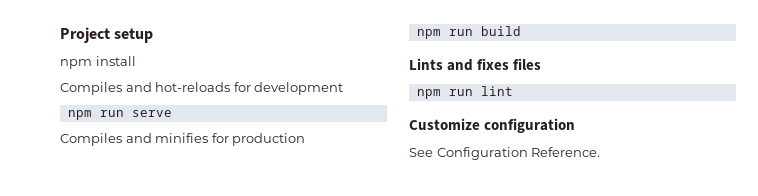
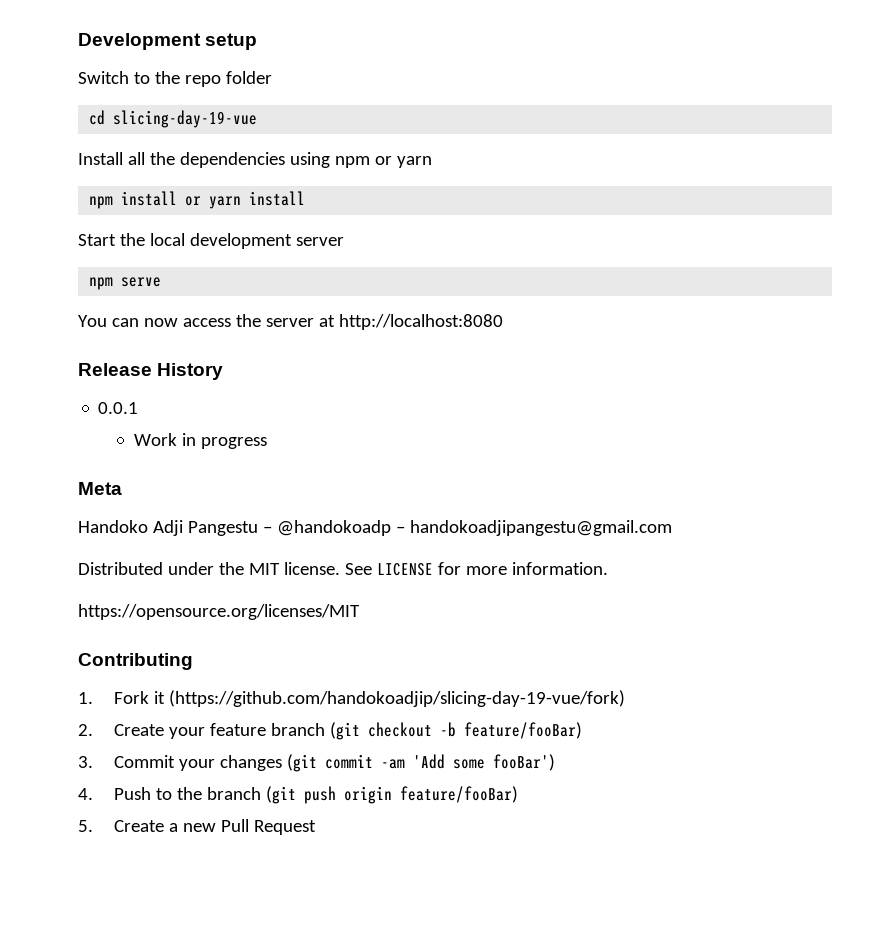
[60,27,110,43] Project -> [78,33,201,50] Development
[60,56,136,69] [60,82,251,95] npm install // Compiles and hot-reloads for -> [78,71,272,87] [89,110,258,128] [78,152,432,168] [89,191,306,209] [78,233,185,246] Switch to the repo folder // cd slicing-day-19-vue // Install all the dependencies using npm or yarn // npm install or yarn install // Start the local
[67,110,124,120] // npm run -> [295,237,344,246] [89,277,114,290] server // npm
[60,133,306,146] [416,26,521,39] [409,58,542,71] [416,86,513,99] [409,118,576,133] [409,147,601,160] Compiles and minifies for production // npm run build // Lints and fixes files // npm run lint // Customize configuration // See Configuration Reference. -> [78,314,503,330] [78,363,224,380] [98,402,139,414] [134,433,268,449] [78,482,122,495] [78,520,672,536] [78,562,608,576] [78,604,360,620] [78,653,193,670] [78,690,625,707] [78,722,582,740] [78,754,555,772] [78,786,518,804] [78,819,316,835] You can now access the server at http://localhost:8080 // Release History // 0.0.1 // Work in progress // Meta // Handoko Adji Pangestu – @handokoadp – handokoadjipangestu@gmail.com // Distributed under the MIT license. See LICENSE for more information. // https://opensource.org/licenses/MIT // Contributing // 1. Fork it (https://github.com/handokoadjip/slicing-day-19-vue/fork) // 2. Create your feature branch (git checkout -b feature/fooBar) // 3. Commit your changes (git commit -am 'Add some fooBar') // 4. Push to the branch (git push origin feature/fooBar) // 5. Create a new Pull Request

